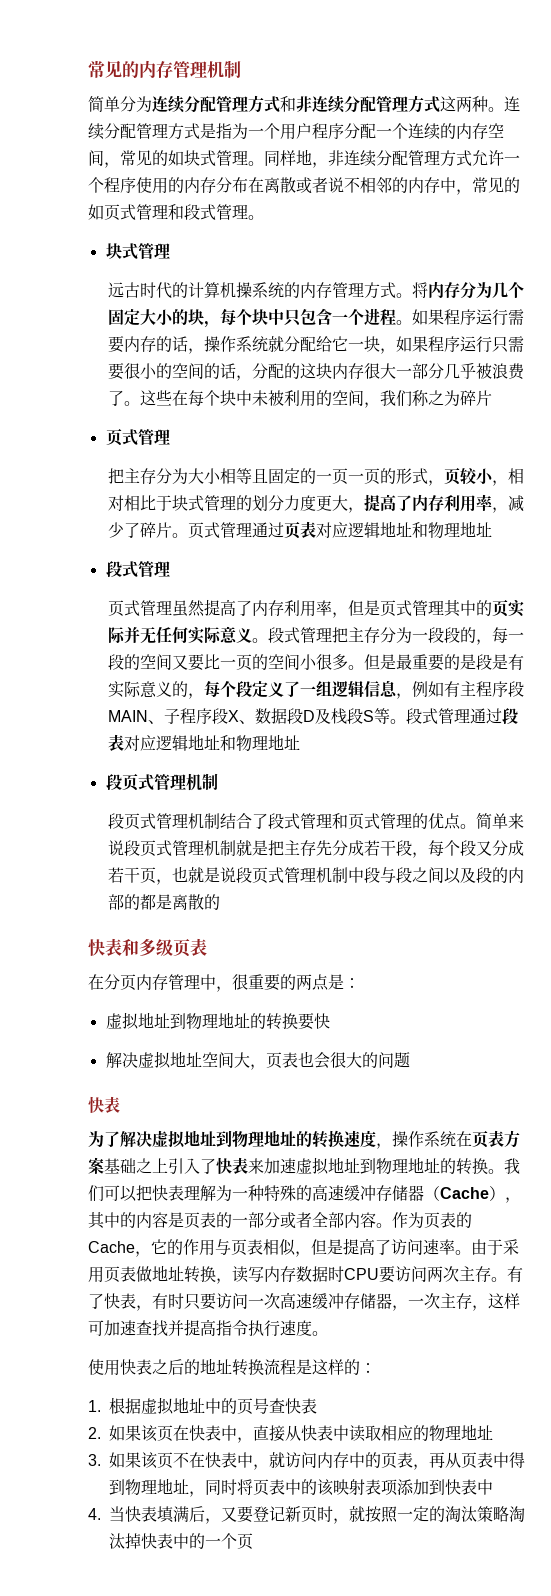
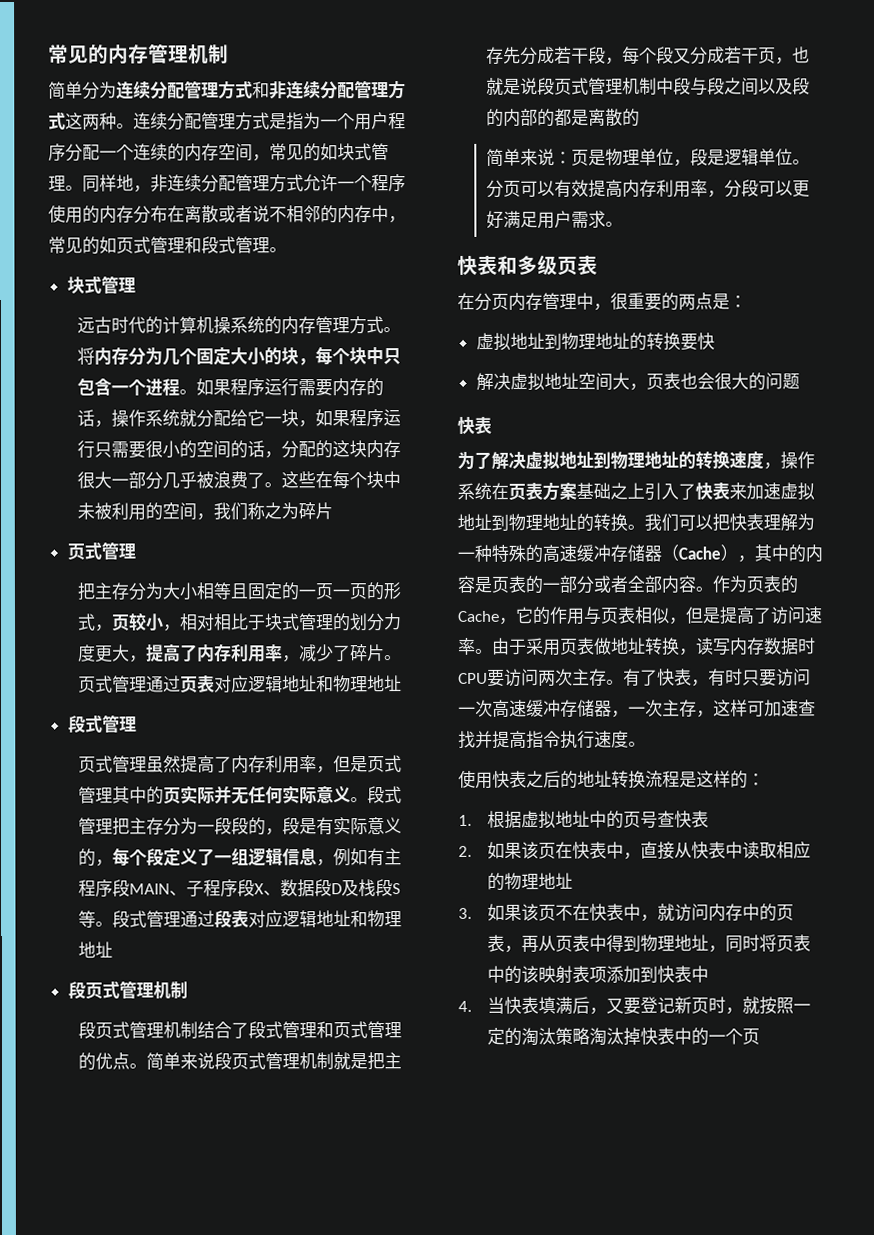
[492,627,525,644] [108,654,477,671] 每一段的空间又要比一页的空间小很多。但是最重要的是 -> (283, 832) none
(221, 902) none -> [485,148,810,167] [485,179,810,198] [485,210,623,229] // 简单来说：页是物理单位，段是逻辑单位。分页可以有效提高内存利用率，分段可以更好满足用户需求。

